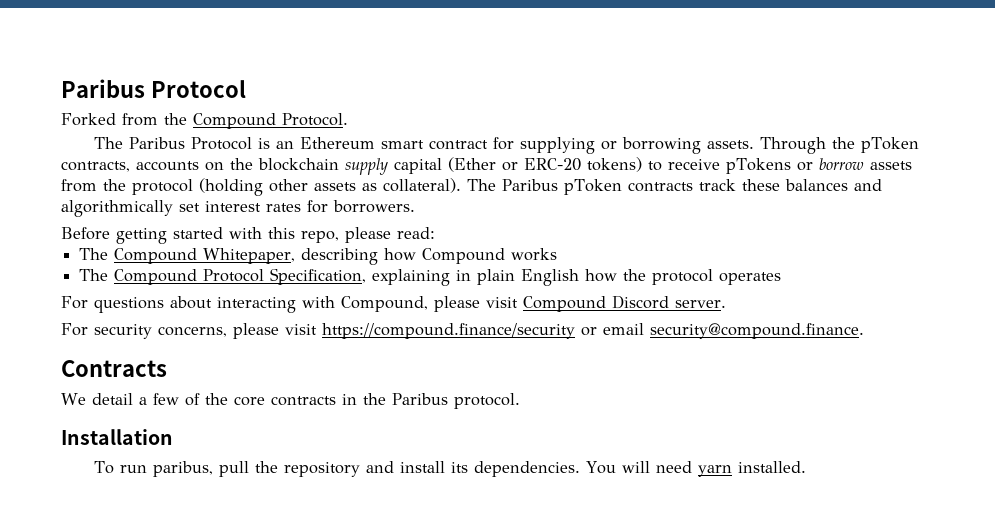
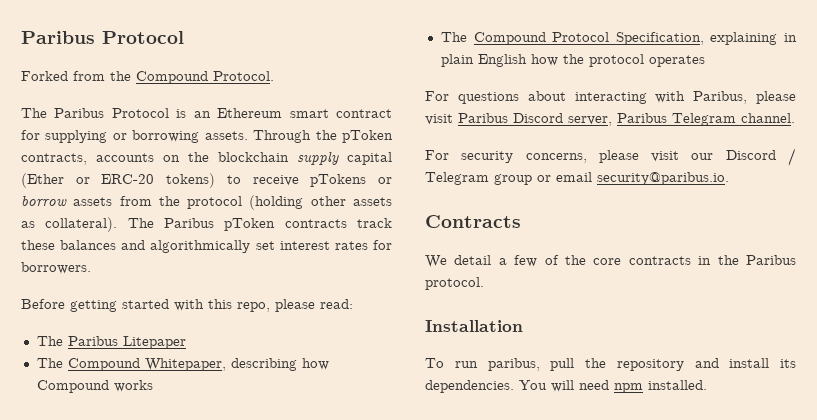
(435, 233) none -> [36,336,186,349] // The Paribus Litepaper
[341,295,726,312] Compound, please visit Compound Discord server. -> [693,91,796,104] [425,113,795,126] Paribus, please visit Paribus Discord server, Paribus Telegram channel.
[322,323,575,339] https://compound.finance/security -> [691,148,796,166] [425,172,532,185] our Discord / Telegram group
[650,323,864,339] security@compound.finance. -> [597,172,729,185] security@paribus.io.
[697,465,732,477] yarn -> [614,383,643,393] npm

